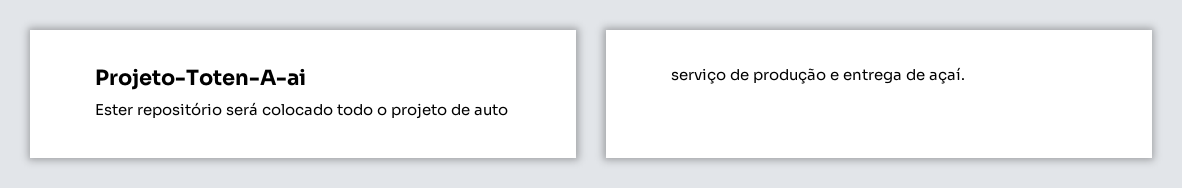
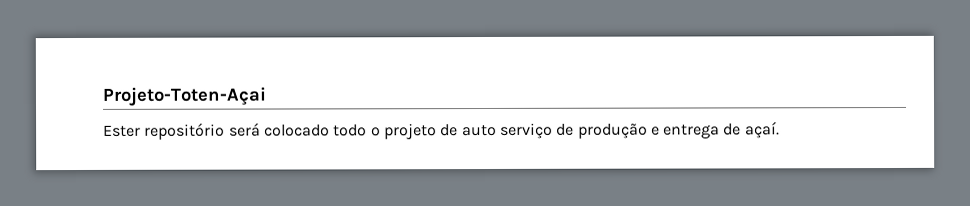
[95,68,306,90] Projeto-Toten-A-ai -> [102,86,267,106] Projeto-Toten-Açai

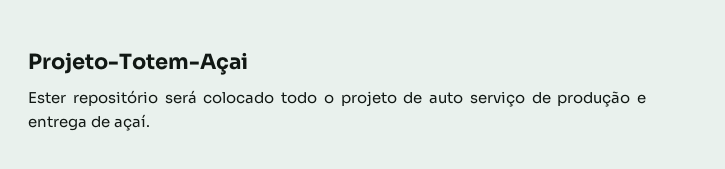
[102,86,267,106] Projeto-Toten-Açai -> [28,52,248,75] Projeto-Totem-Açai

